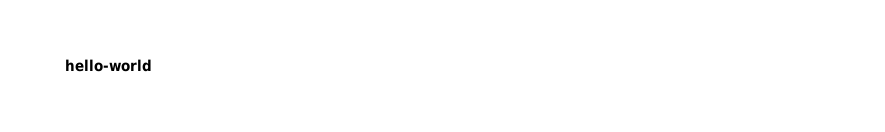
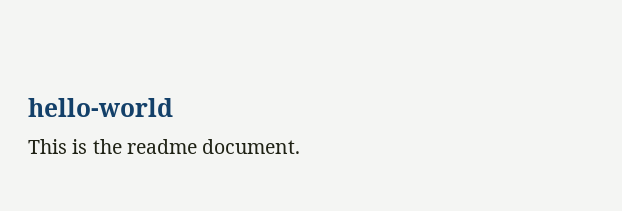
(152, 65) none -> [28,139,301,154] // This is the readme document.

